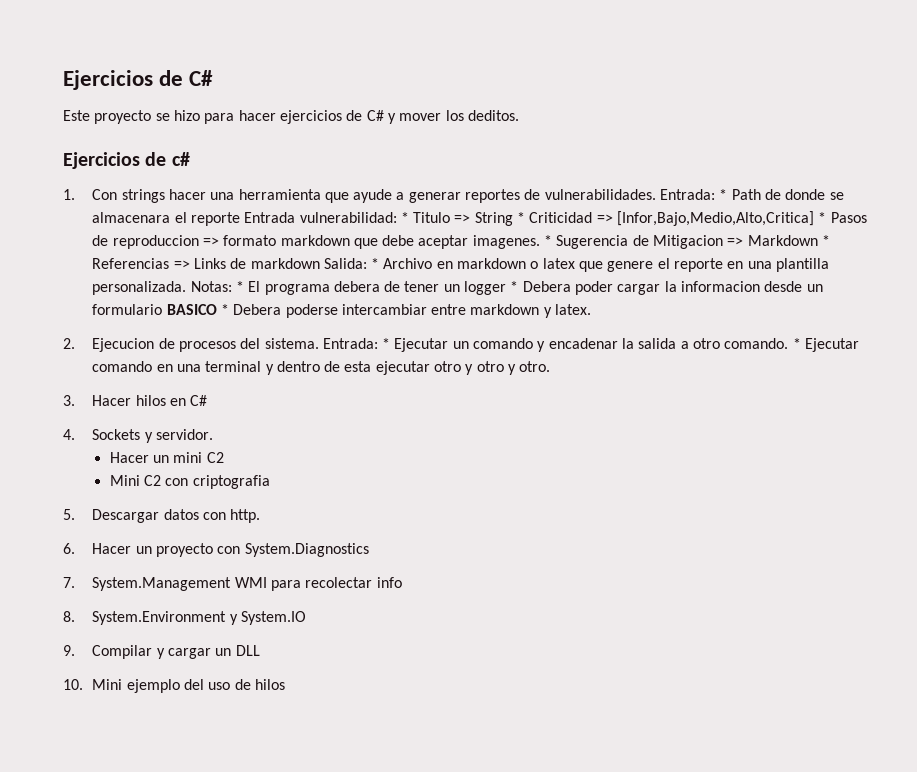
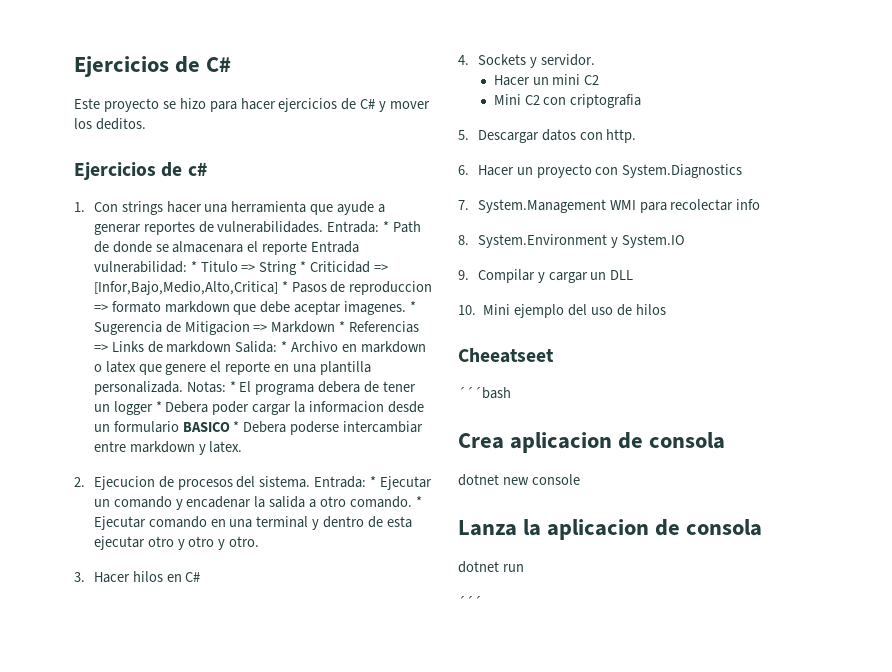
(285, 684) none -> [458,348,554,363] [458,387,511,399] [458,432,726,453] [458,474,580,486] [458,519,763,540] [458,561,524,573] [458,596,482,607] // Cheeatseet // ´´´bash // Crea aplicacion de consola // dotnet new console // Lanza la aplicacion de consola // dotnet run // ´´´

